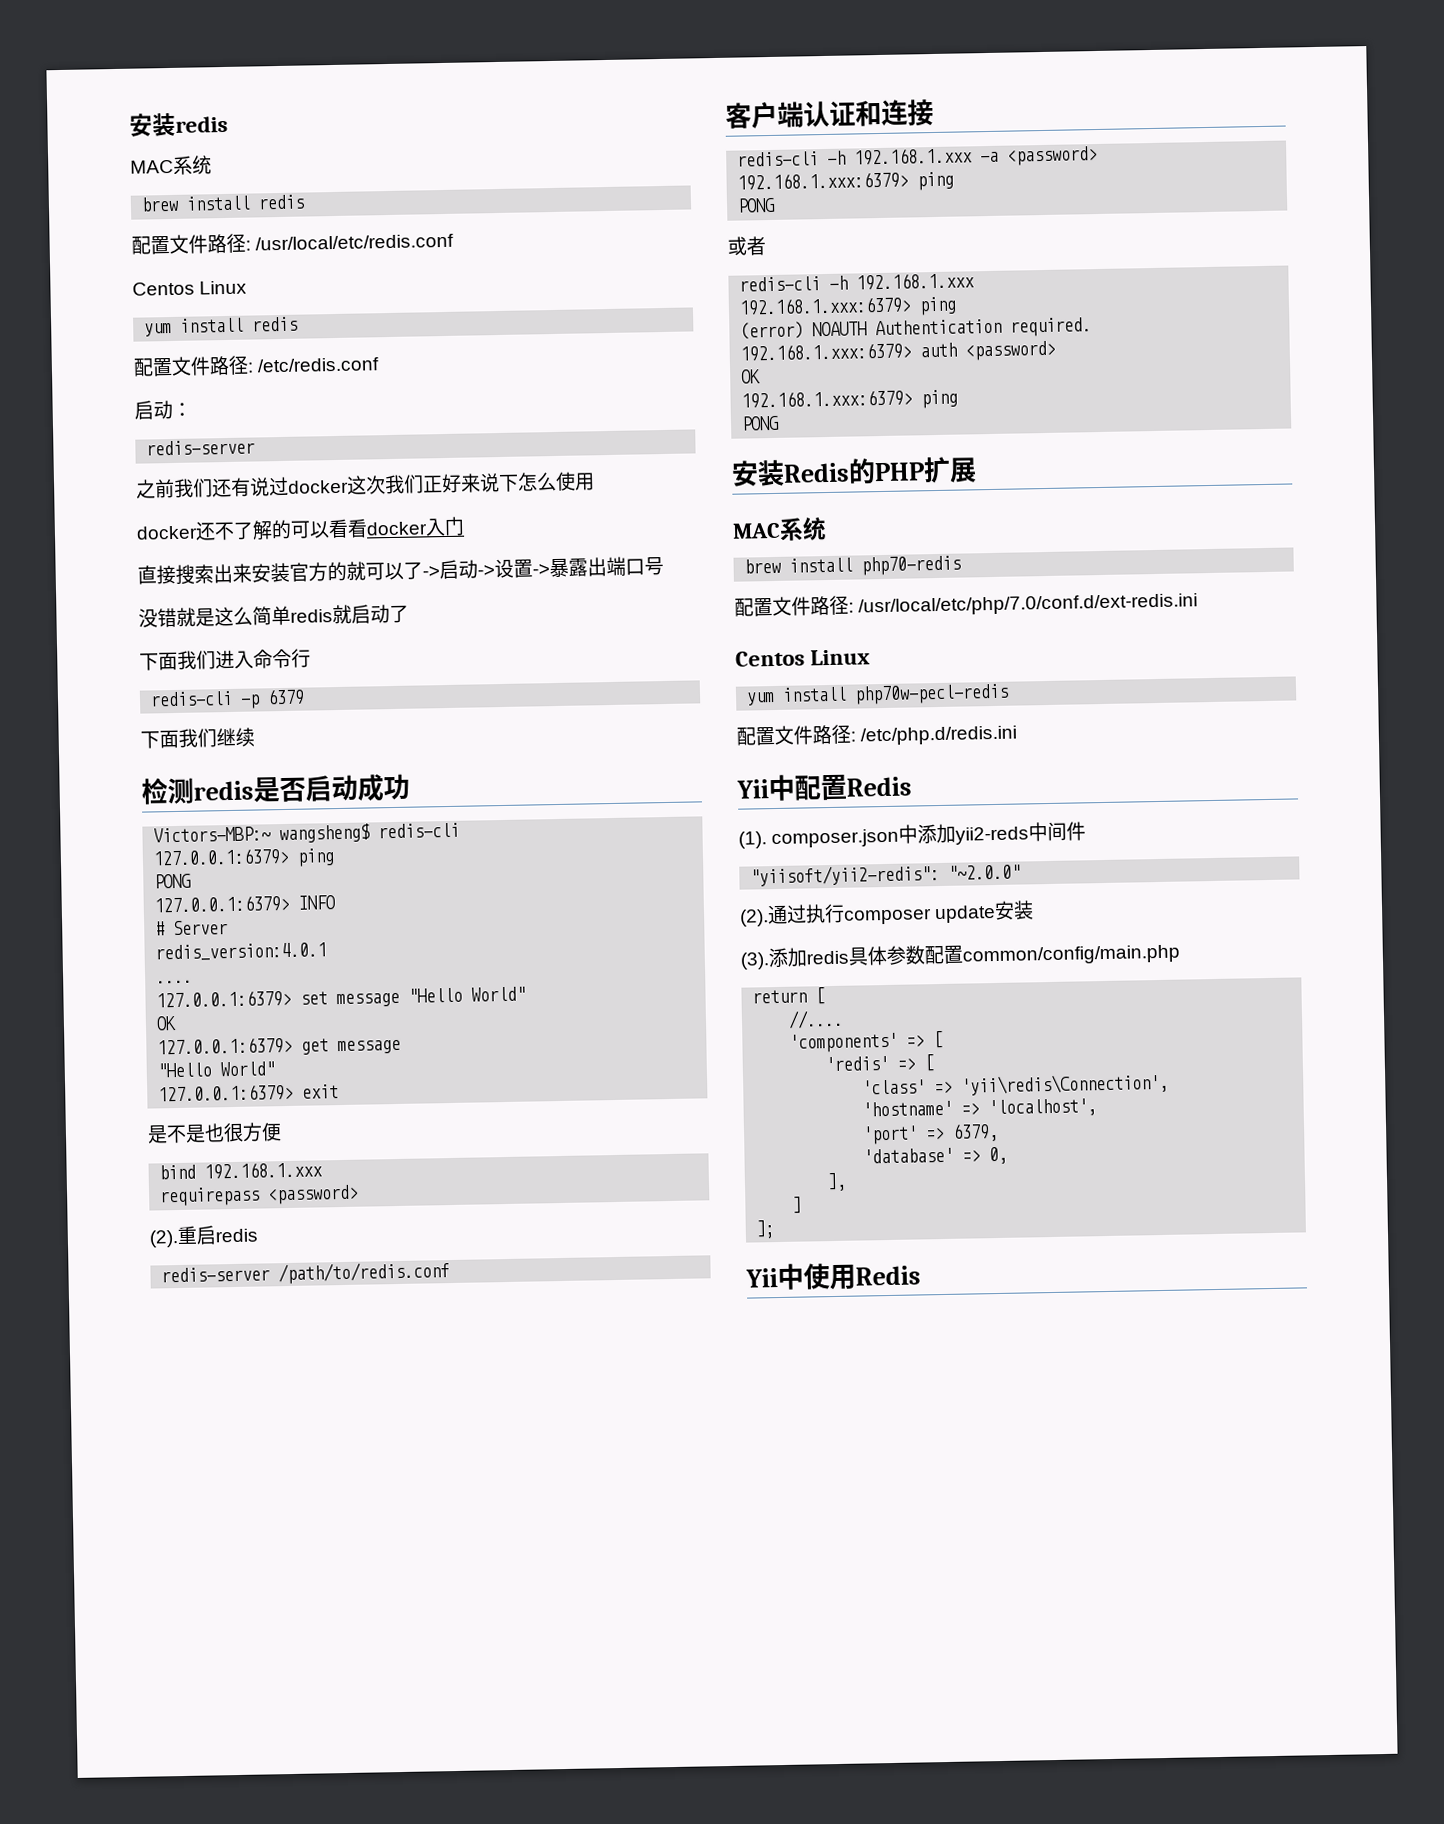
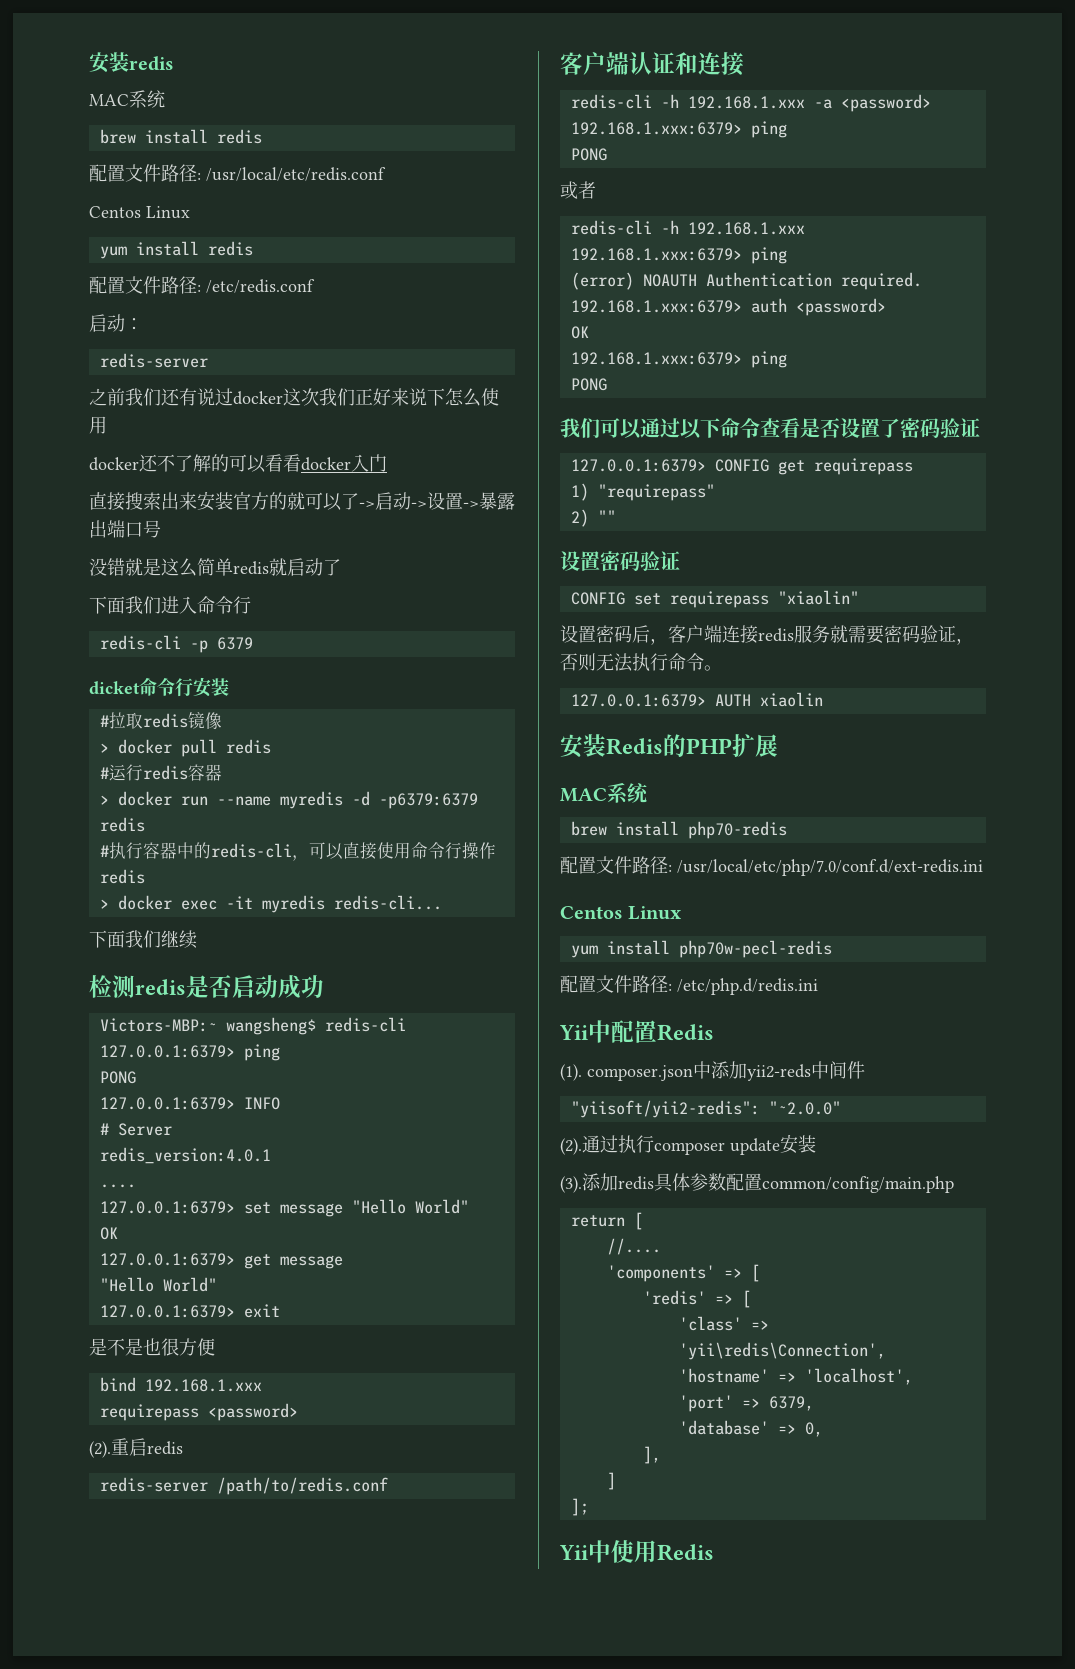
(306, 697) none -> [89,677,229,697] [99,711,222,730] [99,739,271,757] [99,764,222,781] [99,791,478,809] [99,817,145,832] [99,842,496,861] [99,869,145,884] [99,895,442,913] // dicket命令行安装 // #拉取redis镜像 // > docker pull redis // #运行redis容器 // > docker run --name myredis -d -p6379:6379 redis // #执行容器中的redis-cli，可以直接使用命令行操作redis // > docker exec -it myredis redis-cli...
(780, 423) none -> [560,418,980,439] [570,458,913,475] [570,483,715,501] [570,509,616,527] [560,551,680,571] [570,590,859,608] [560,625,974,645] [560,653,722,672] [570,692,823,707] // 我们可以通过以下命令查看是否设置了密码验证 // 127.0.0.1:6379> CONFIG get requirepass // 1) "requirepass" // 2) "" // 设置密码验证 // CONFIG set requirepass "xiaolin" // 设置密码后，客户端连接redis服务就需要密码验证，否则无法执行命令。 // 127.0.0.1:6379> AUTH xiaolin

